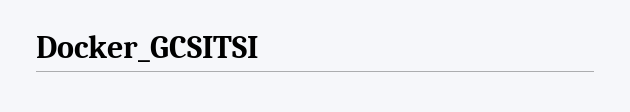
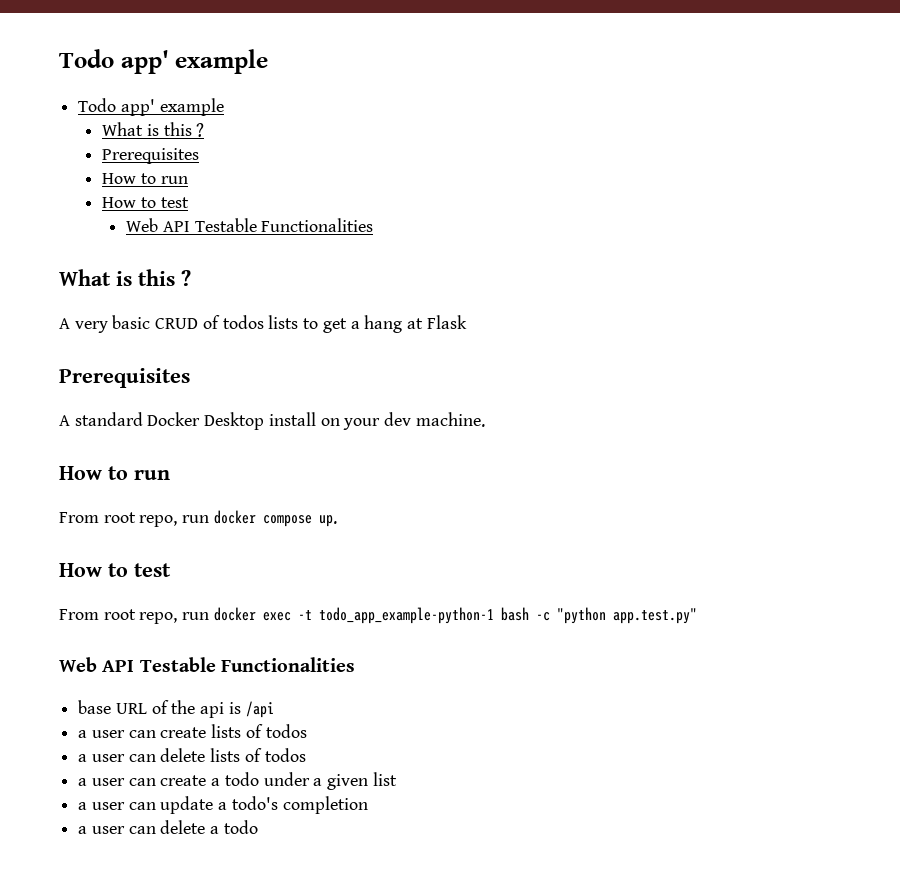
[36,35,258,62] Docker_GCSITSI -> [59,49,269,74] [78,98,224,116] [102,122,205,137] [102,148,200,164] [102,173,188,184] [102,197,189,208] [126,218,374,232] [59,269,191,286] [59,315,467,333] [59,368,190,388] [59,412,485,430] [59,466,170,480] [59,510,337,527] [59,563,171,577] [59,607,697,624] [59,657,355,672] [78,700,274,718] [78,724,307,738] [78,748,306,762] [78,772,397,790] [78,796,368,814] [78,820,258,834] Todo app' example // Todo app' example // What is this ? // Prerequisites // How to run // How to test // Web API Testable Functionalities // What is this ? // A very basic CRUD of todos lists to get a hang at Flask // Prerequisites // A standard Docker Desktop install on your dev machine. // How to run // From root repo, run docker compose up. // How to test // From root repo, run docker exec -t todo_app_example-python-1 bash -c "python app.test.py" // Web API Testable Functionalities // base URL of the api is /api // a user can create lists of todos // a user can delete lists of todos // a user can create a todo under a given list // a user can update a todo's completion // a user can delete a todo

